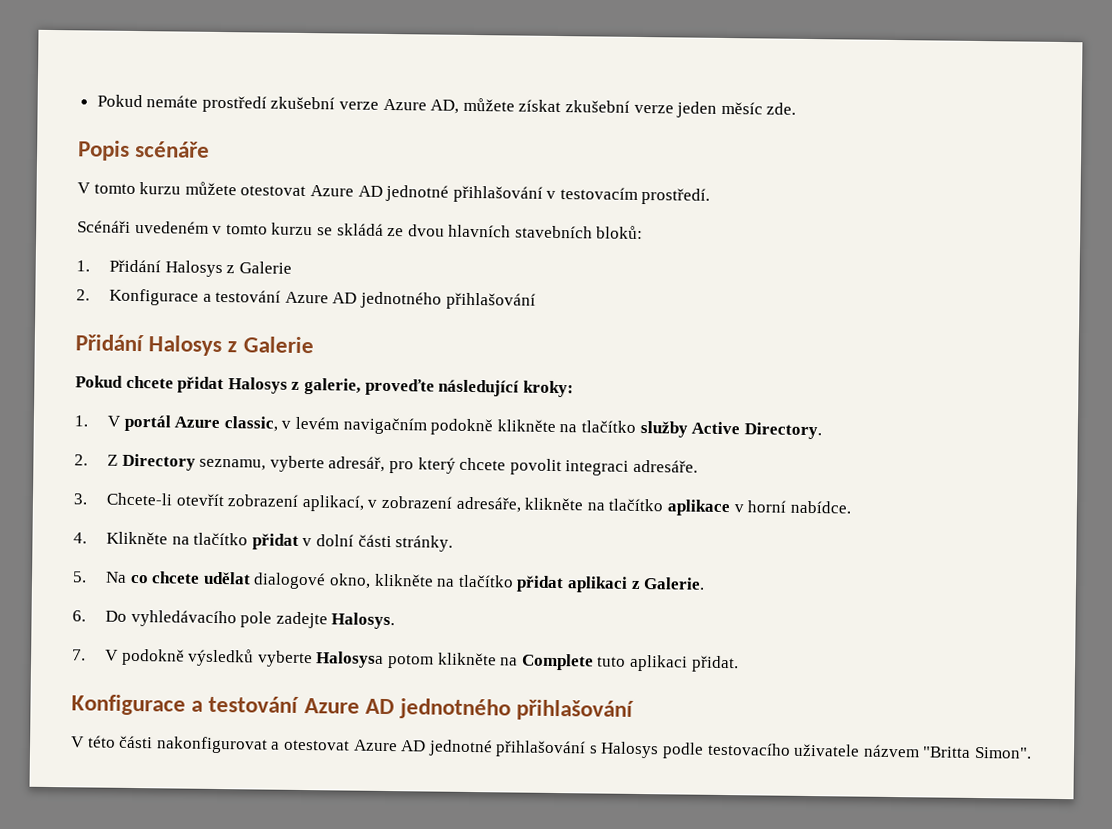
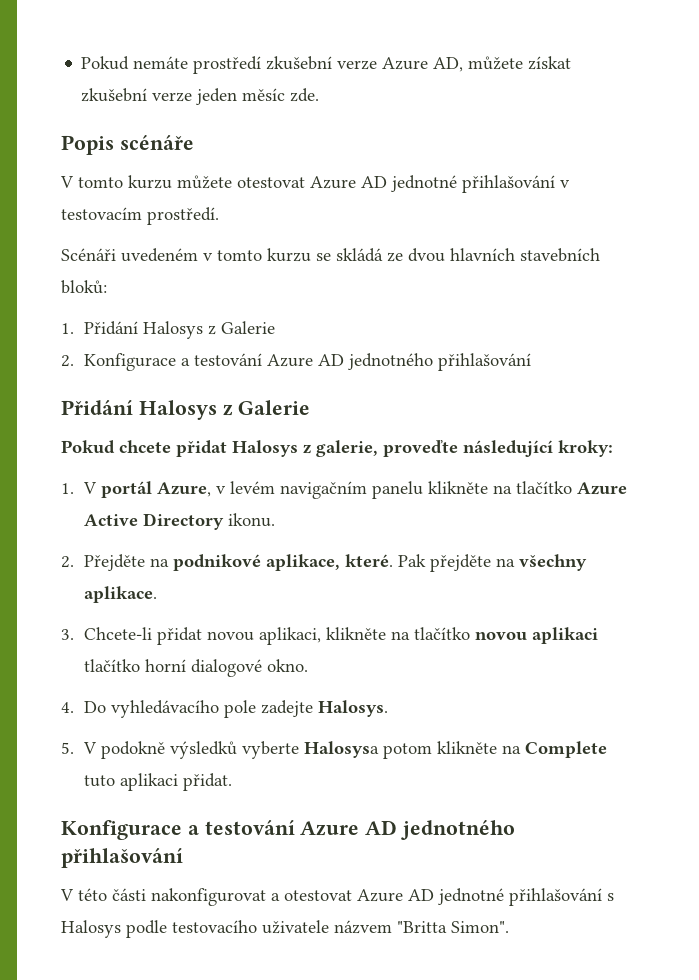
[174,416,278,432] Azure classic, -> [157,482,212,497] Azure,
[430,418,822,440] [74,453,699,476] [73,492,851,517] [73,531,454,552] [72,571,706,593] [72,610,86,622] podokně klikněte na tlačítko služby Active Directory. // 2. Z Directory seznamu, vyberte adresář, pro který chcete povolit integraci adresáře. // 3. Chcete-li otevřít zobrazení aplikací, v zobrazení adresáře, klikněte na tlačítko aplikace v horní nabídce. // 4. Klikněte na tlačítko přidat v dolní části stránky. // 5. Na co chcete udělat dialogové okno, klikněte na tlačítko přidat aplikaci z Galerie. // 6. -> [372,481,628,499] [84,513,276,530] [61,554,588,572] [84,586,158,603] [61,627,599,645] [84,659,309,677] [61,702,74,713] panelu klikněte na tlačítko Azure Active Directory ikonu. // 2. Přejděte na podnikové aplikace, které. Pak přejděte na všechny aplikace. // 3. Chcete-li přidat novou aplikaci, klikněte na tlačítko novou aplikaci tlačítko horní dialogové okno. // 4.
[72,649,86,661] 7. -> [61,742,74,754] 5.

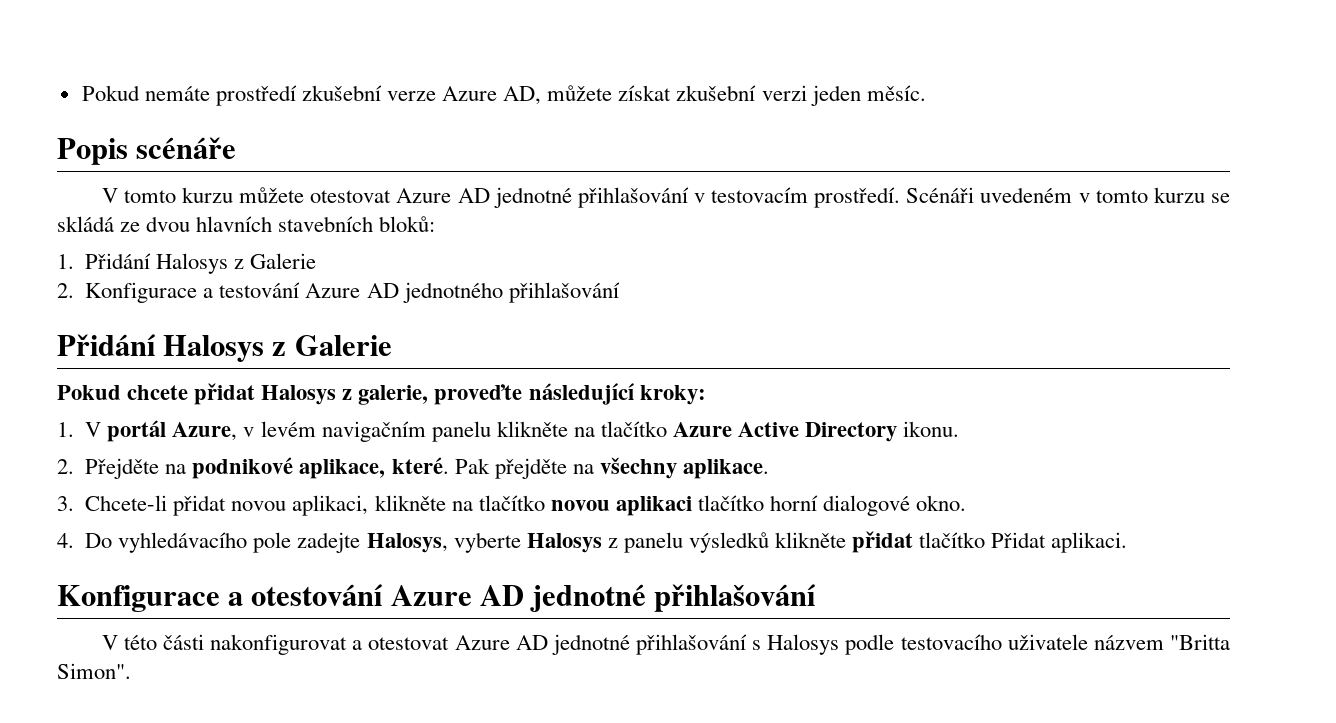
[152,88,320,105] verze jeden měsíc zde. -> [761,85,926,106] verzi jeden měsíc.
(219, 216) // -> (901, 197) none
[318,700,389,717] [61,741,608,759] [84,773,233,791] [61,820,516,840] Halosys. // 5. V podokně výsledků vyberte Halosysa potom klikněte na Complete tuto aplikaci přidat. // Konfigurace a testování Azure AD jednotného -> [366,531,1128,553] [57,584,647,612] Halosys, vyberte Halosys z panelu výsledků klikněte přidat tlačítko Přidat aplikaci. // Konfigurace a otestování Azure AD jednotné

